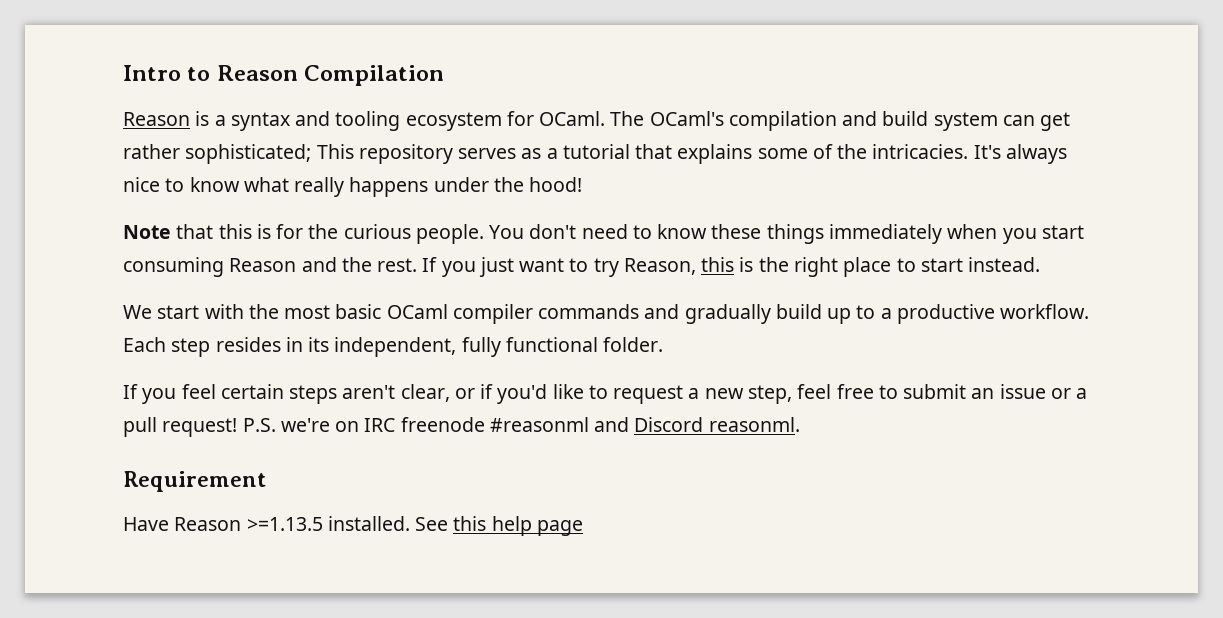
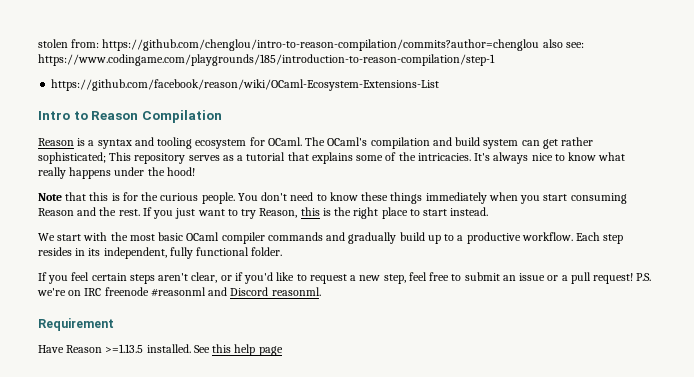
(123, 73) none -> [38,39,584,51] [38,54,495,66] [51,79,440,91] stolen from: https://github.com/chenglou/intro-to-reason-compilation/commits?author=chenglou also see: https://www.codingame.com/playgrounds/185/introduction-to-reason-compilation/step-1 // https://github.com/facebook/reason/wiki/OCaml-Ecosystem-Extensions-List //

